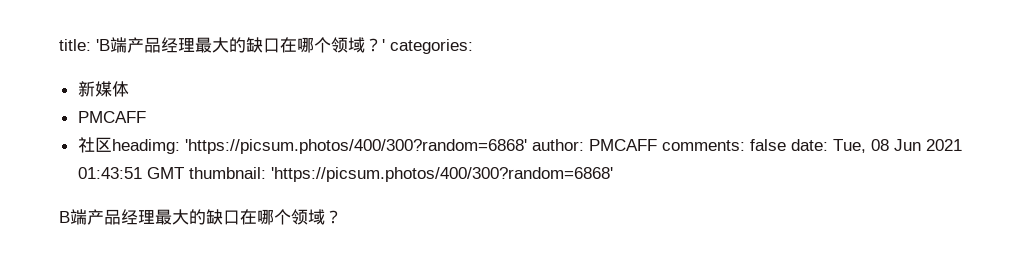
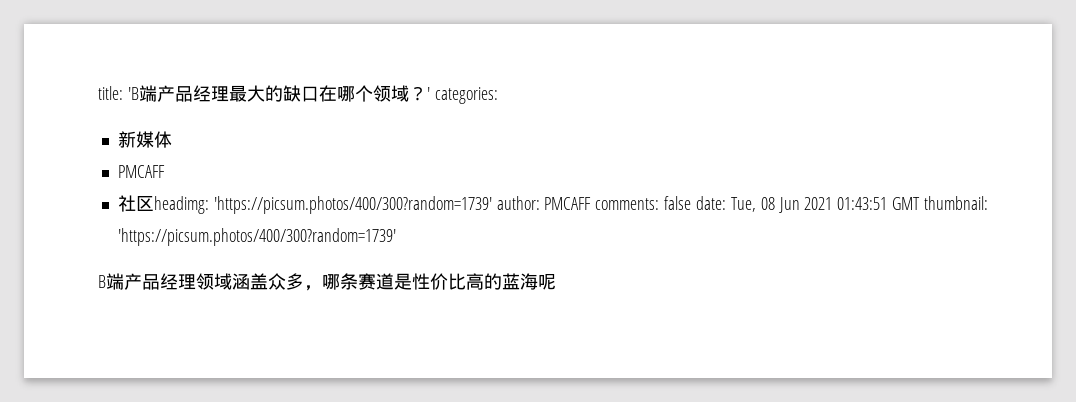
[184,139,527,154] 'https://picsum.photos/400/300?random=6868' -> [213,196,492,214] 'https://picsum.photos/400/300?random=1739'
[270,167,613,182] 'https://picsum.photos/400/300?random=6868' -> [117,228,396,246] 'https://picsum.photos/400/300?random=1739'
[155,209,342,225] 最大的缺口在哪个领域？ -> [196,273,556,291] 领域涵盖众多，哪条赛道是性价比高的蓝海呢

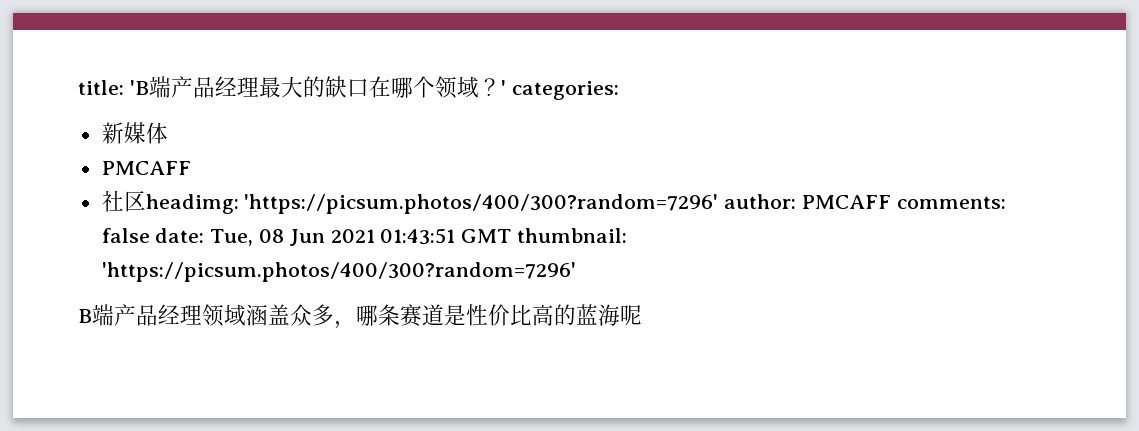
[213,196,492,214] 'https://picsum.photos/400/300?random=1739' -> [244,194,719,214] 'https://picsum.photos/400/300?random=7296'
[117,228,396,246] 'https://picsum.photos/400/300?random=1739' -> [101,262,576,282] 'https://picsum.photos/400/300?random=7296'

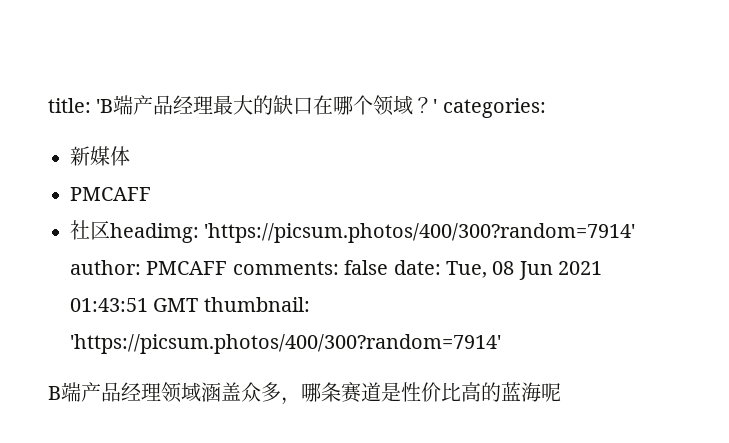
[244,194,719,214] 'https://picsum.photos/400/300?random=7296' -> [204,223,636,243] 'https://picsum.photos/400/300?random=7914'
[101,262,576,282] 'https://picsum.photos/400/300?random=7296' -> [70,334,501,354] 'https://picsum.photos/400/300?random=7914'

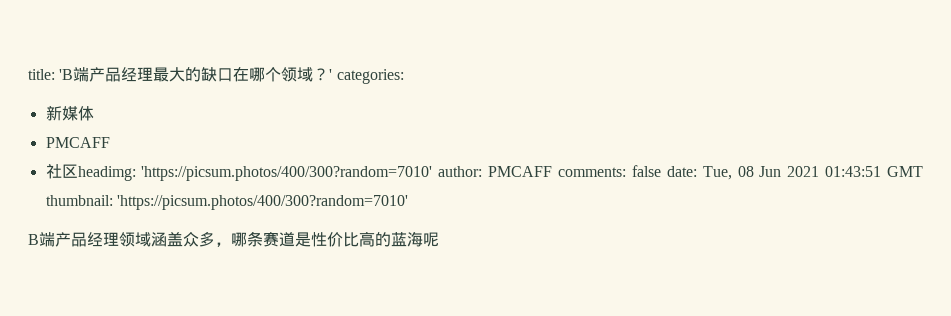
[204,223,636,243] 'https://picsum.photos/400/300?random=7914' -> [141,166,433,181] 'https://picsum.photos/400/300?random=7010'
[70,334,501,354] 'https://picsum.photos/400/300?random=7914' -> [116,195,408,210] 'https://picsum.photos/400/300?random=7010'

